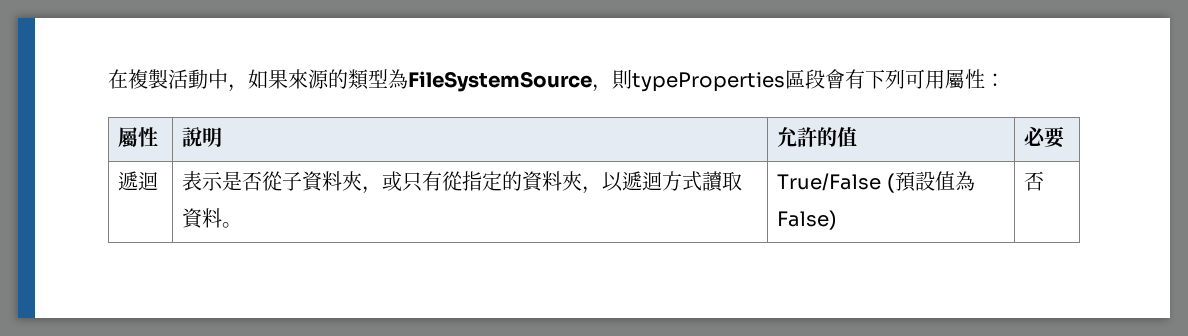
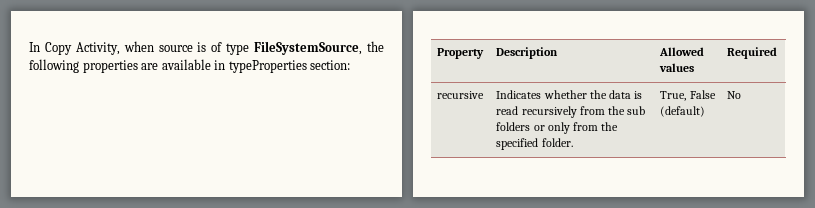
[108,69,1005,92] [118,127,159,148] [182,126,223,147] [777,127,858,147] [1024,127,1066,148] [118,171,159,191] [182,171,743,194] [182,208,243,229] [777,171,975,193] [777,210,838,230] [1024,171,1045,191] 在複製活動中，如果來源的類型為FileSystemSource，則typeProperties區段會有下列可用屬性： // 屬性 | 說明 | 允許的值 | 必要 // 遞迴 | 表示是否從子資料夾，或只有從指定的資料夾，以遞迴方式讀取資料。 | True/False (預設值為False) | 否 -> [29,41,384,55] [29,59,351,73] [437,48,485,59] [496,47,559,59] [659,47,705,56] [659,63,695,72] [727,47,778,59] [437,91,485,99] [496,90,642,99] [496,106,645,118] [496,122,618,134] [496,138,573,150] [660,90,716,101] [660,106,706,117] [727,91,742,99] In Copy Activity, when source is of type FileSystemSource, the following properties are available in typeProperties section: // Property | Description | Allowed values | Required // recursive | Indicates whether the data is read recursively from the sub folders or only from the specified folder. | True, False (default) | No

